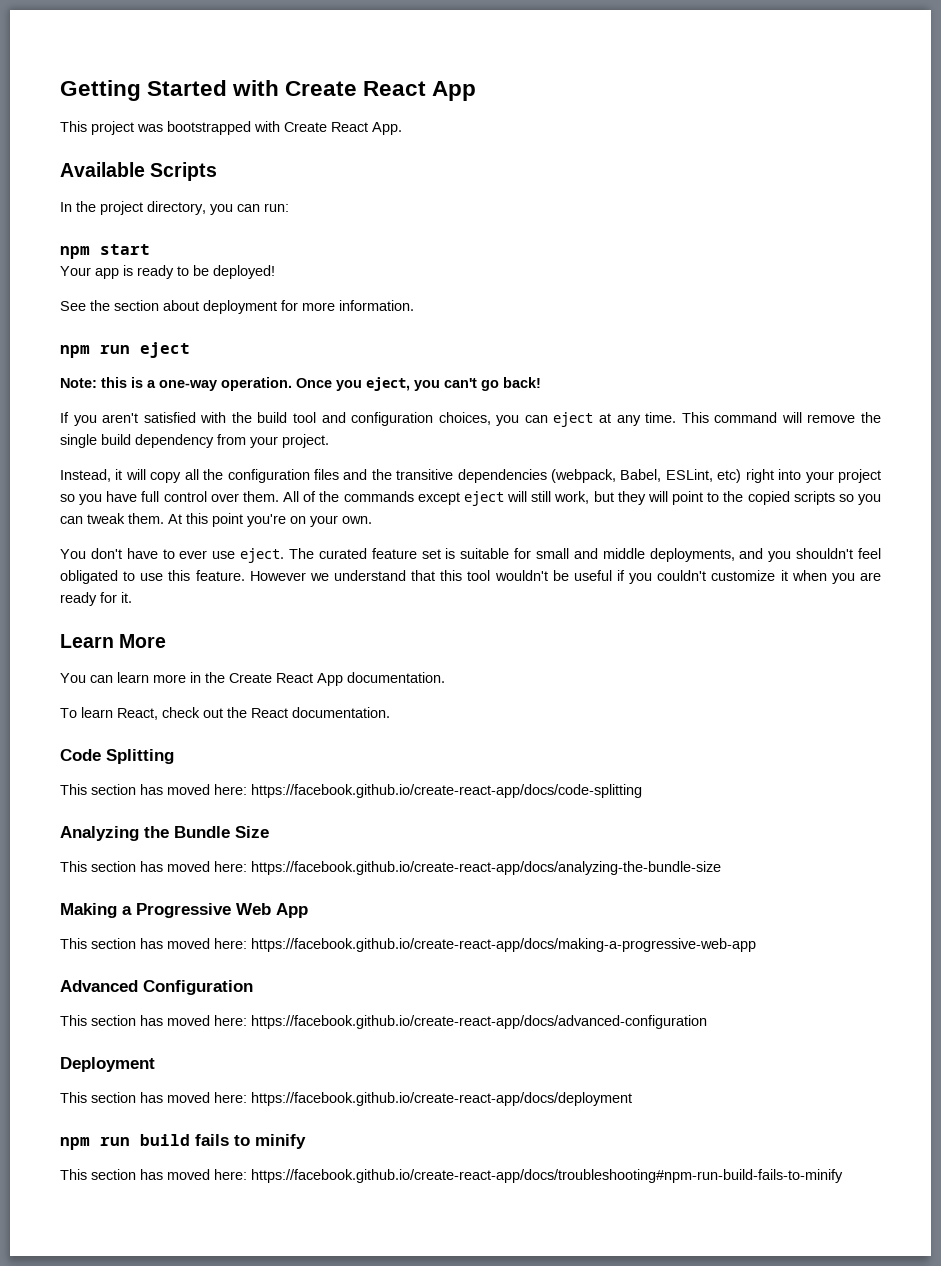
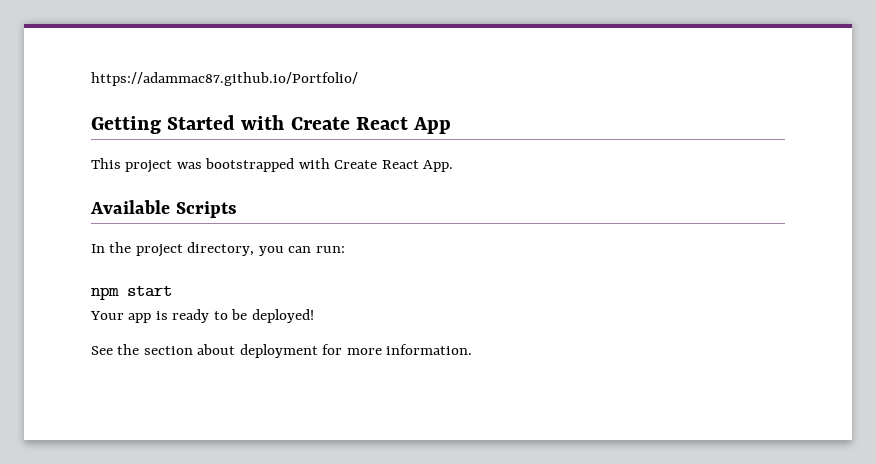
(60, 90) none -> [91,72,358,86] https://adammac87.github.io/Portfolio/ //
[60,342,190,358] [60,377,541,391] [60,412,881,427] [60,434,329,448] [60,469,882,483] [60,491,881,506] [60,513,372,527] [60,548,882,563] [60,570,881,584] [60,592,132,606] [60,634,167,648] [60,672,445,686] [60,707,390,720] [60,749,174,764] [60,784,642,798] [60,826,269,841] [60,861,721,875] [60,903,308,918] [60,938,756,952] [60,980,253,995] [60,1015,707,1029] [60,1057,155,1072] [60,1092,632,1106] [60,1134,306,1150] [60,1169,843,1183] // npm run eject // Note: this is a one-way operation. Once you eject, you can't go back! // If you aren't satisfied with the build tool and configuration choices, you can eject at any time. This command will remove the single build dependency from your project. // Instead, it will copy all the configuration files and the transitive dependencies (webpack, Babel, ESLint, etc) right into your project so you have full control over them. All of the commands except eject will still work, but they will point to the copied scripts so you can tweak them. At this point you're on your own. // You don't have to ever use eject. The curated feature set is suitable for small and middle deployments, and you shouldn't feel obligated to use this feature. However we understand that this tool wouldn't be useful if you couldn't customize it when you are ready for it. // Learn More // You can learn more in the Create React App documentation. // To learn React, check out the React documentation. // Code Splitting // This section has moved here: https://facebook.github.io/create-react-app/docs/code-splitting // Analyzing the Bundle Size // This section has moved here: https://facebook.github.io/create-react-app/docs/analyzing-the-bundle-size // Making a Progressive Web App // This section has moved here: https://facebook.github.io/create-react-app/docs/making-a-progressive-web-app // Advanced Configuration // This section has moved here: https://facebook.github.io/create-react-app/docs/advanced-configuration // Deployment // This section has moved here: https://facebook.github.io/create-react-app/docs/deployment // npm run build fails to minify // This section has moved here: https://facebook.github.io/create-react-app/docs/troubleshooting#npm-run-build-fails-to-minify -> (473, 349) none

